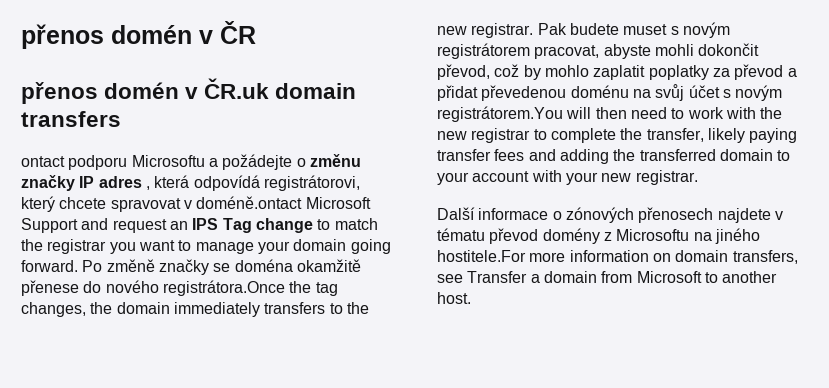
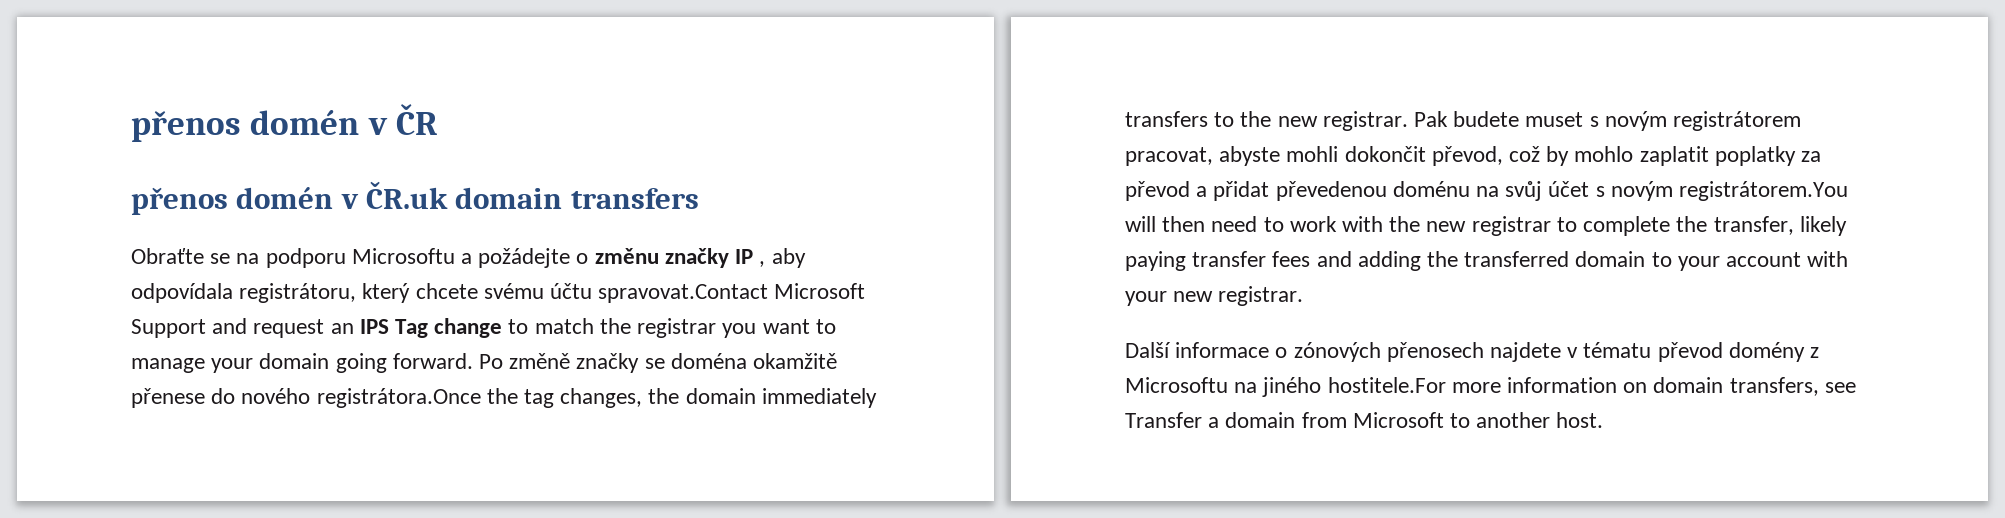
[21,156,65,167] ontact -> [131,248,260,264] Obraťte se na
[98,175,360,191] [21,196,303,212] adres , která odpovídá registrátorovi, který chcete spravovat v doméně.ontact -> [759,248,806,268] [131,283,769,303] , aby odpovídala registrátoru, který chcete svému účtu spravovat.Contact

